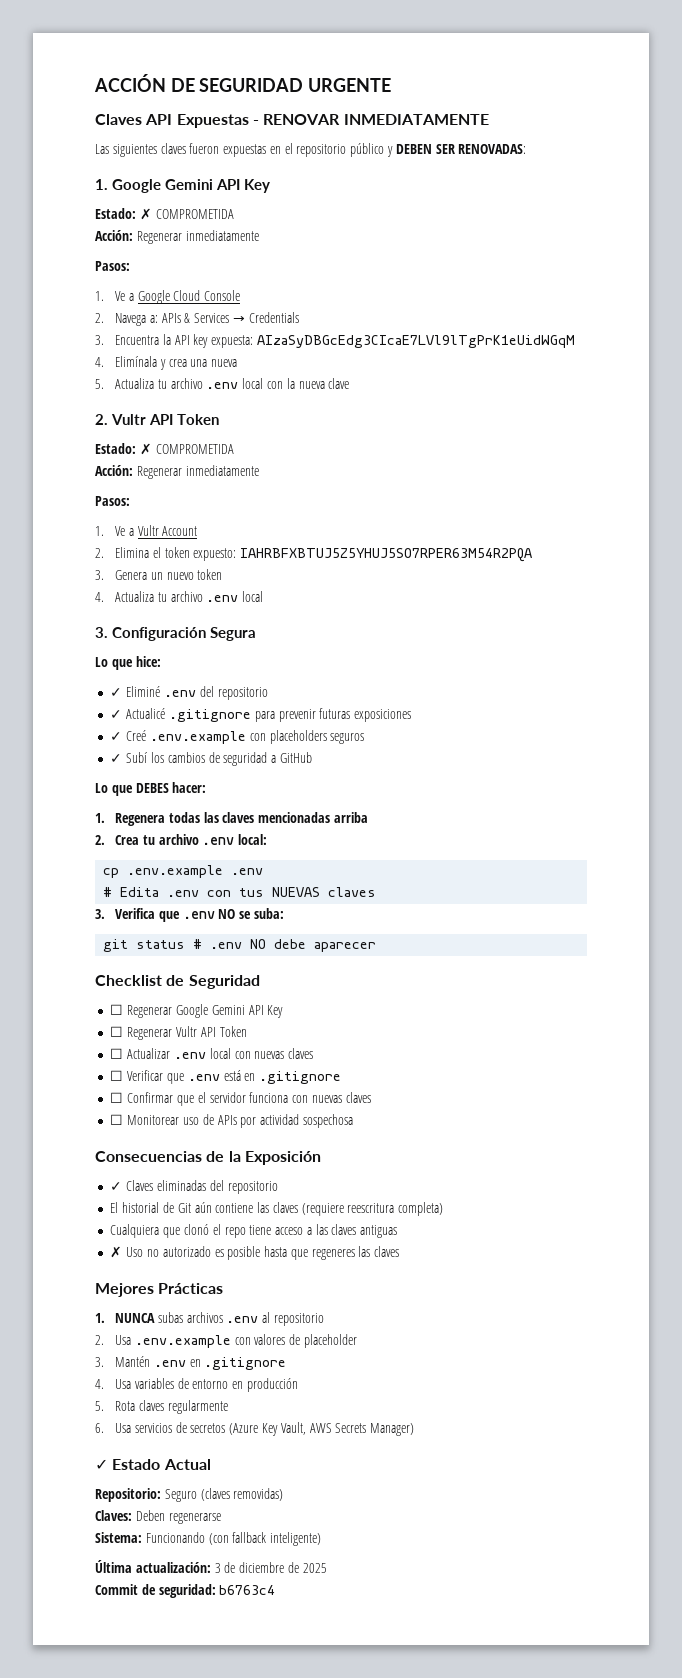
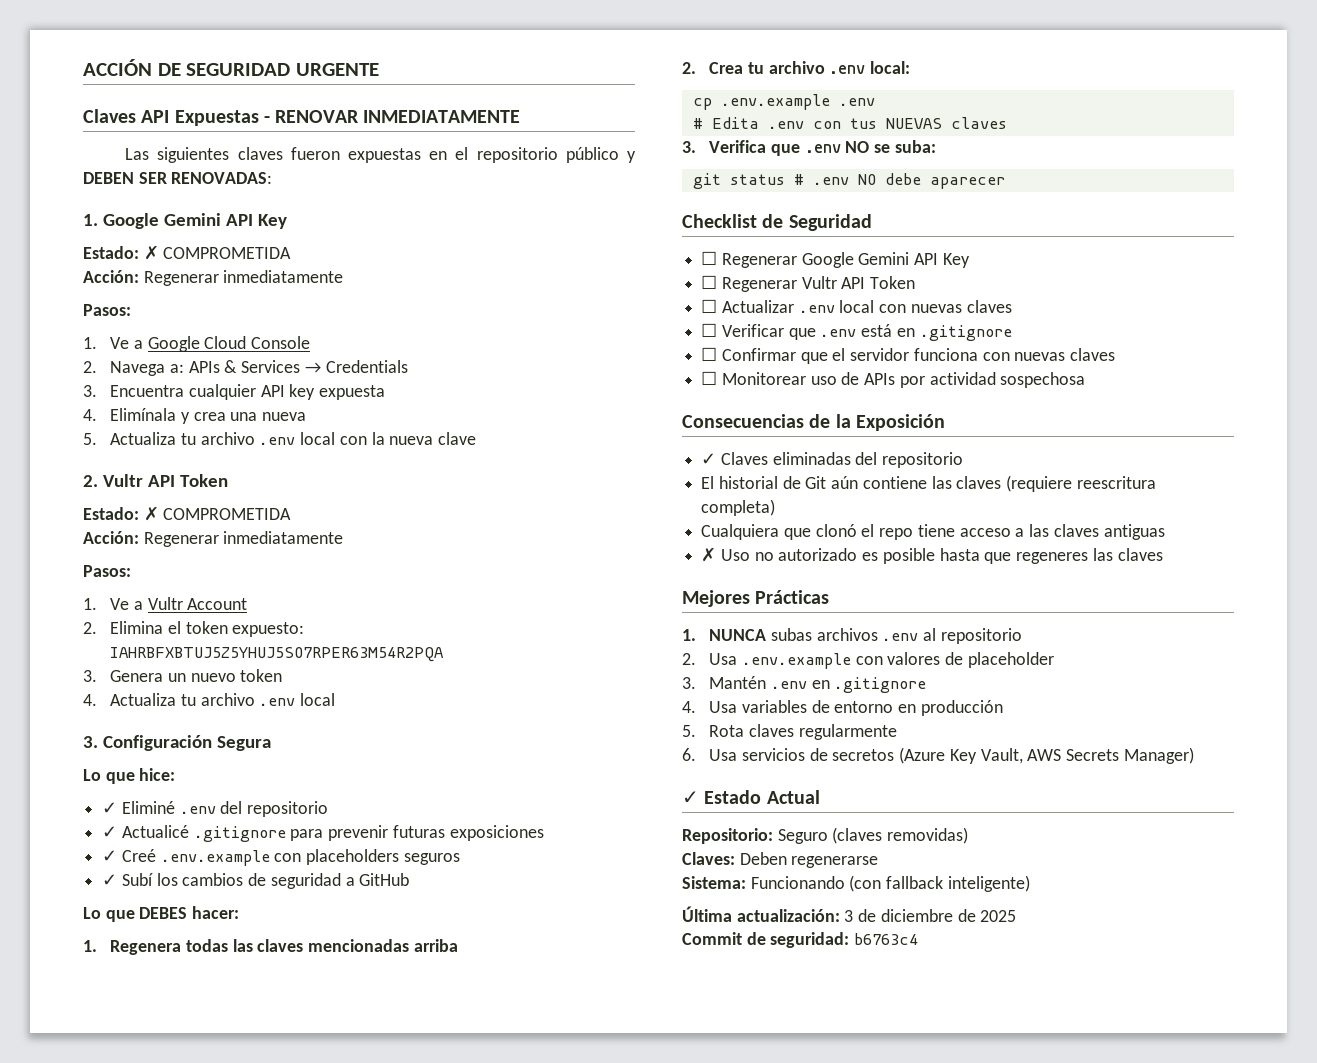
[162,334,171,345] la -> [188,384,256,400] cualquier
[211,335,575,348] expuesta: AIzaSyDBGcEdg3CIcaE7LVl9lTgPrK1eUidWGqM -> [319,385,386,400] expuesta

